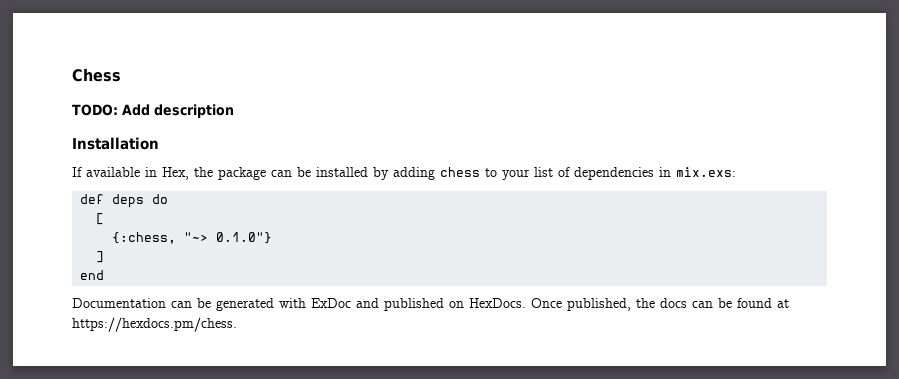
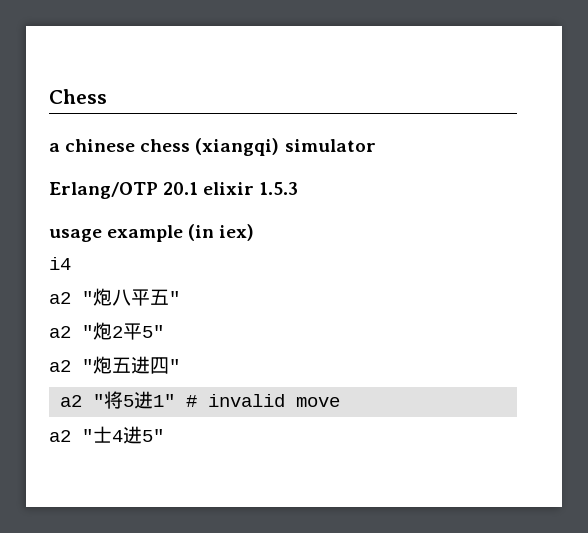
[72,104,234,118] [72,137,159,150] [72,167,736,180] [80,194,169,208] [96,213,105,225] [112,232,273,244] [96,251,105,263] [80,270,105,280] [72,298,789,311] [72,317,237,332] TODO: Add description // Installation // If available in Hex, the package can be installed by adding chess to your list of dependencies in mix.exs: // def deps do // [ // {:chess, "~> 0.1.0"} // ] // end // Documentation can be generated with ExDoc and published on HexDocs. Once published, the docs can be found at https://hexdocs.pm/chess. -> [49,138,376,156] [49,182,299,199] [49,224,255,242] [49,257,71,270] [49,288,180,306] [49,322,164,340] [49,356,180,374] [59,391,340,409] [49,426,164,444] a chinese chess (xiangqi) simulator // Erlang/OTP 20.1 elixir 1.5.3 // usage example (in iex) // i4 // a2 "炮八平五" // a2 "炮2平5" // a2 "炮五进四" // a2 "将5进1" # invalid move // a2 "士4进5"

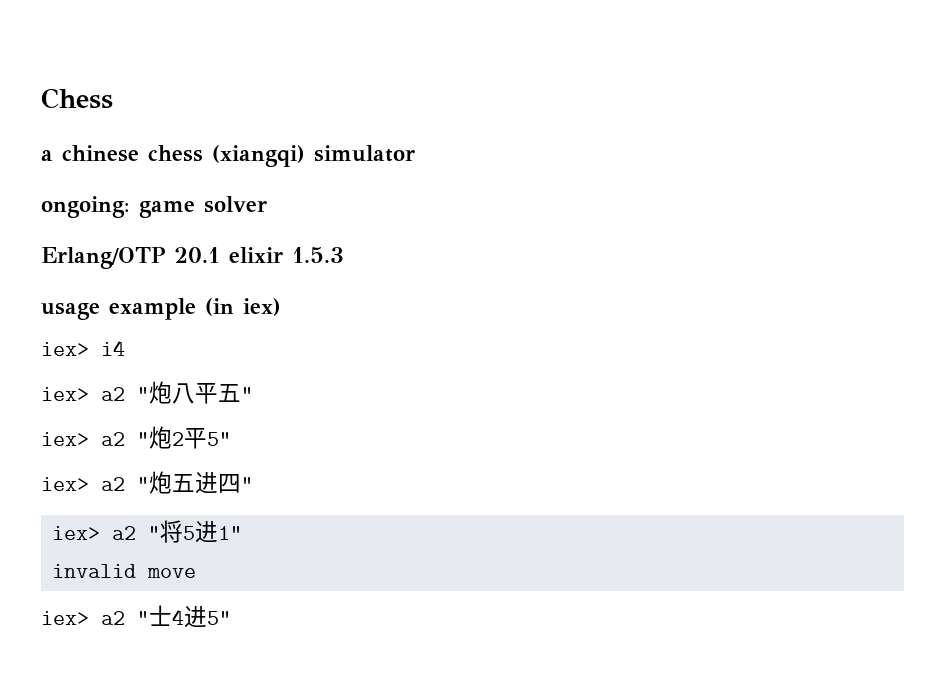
(376, 145) none -> [41,196,267,218] // ongoing: game solver
(255, 232) none -> [41,342,89,356] iex>
(71, 263) none -> [41,387,89,401] iex>
(180, 297) none -> [41,432,89,446] iex>
(164, 331) none -> [41,477,89,491] iex>
(180, 365) none -> [52,526,101,540] iex>
[185,395,197,407] # -> (243, 533) //
(340, 402) none -> [41,611,89,625] iex>

